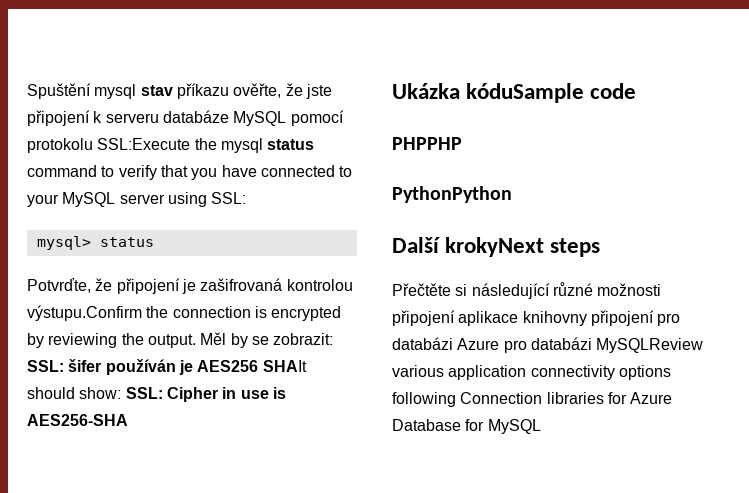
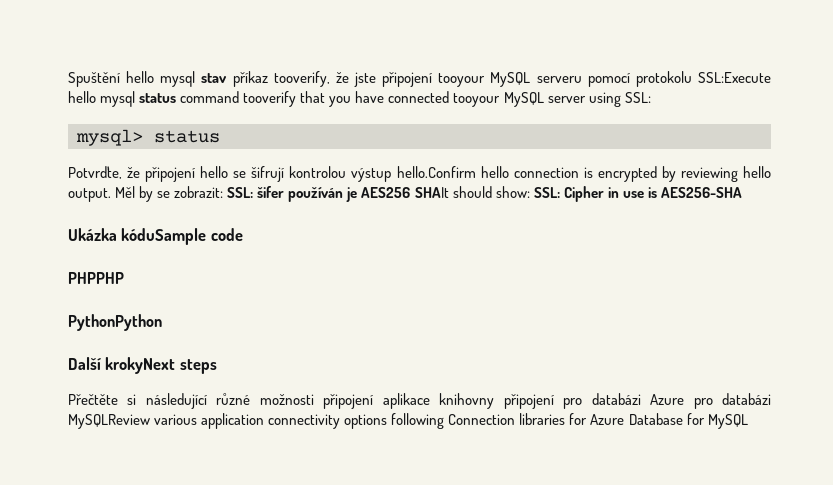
(91, 91) none -> [126,71,155,83] hello
[176,83,282,99] příkazu ověřte, -> [232,71,330,87] příkaz tooverify,
[93,110,287,126] k serveru databáze MySQL -> [438,72,582,87] tooyour MySQL serveru
[194,138,217,150] the -> [68,91,96,103] hello
[101,165,157,180] to verify -> [243,91,297,107] tooverify
[339,166,353,177] [27,194,59,207] to your -> [453,93,501,107] tooyour
[181,278,353,294] [27,305,169,321] je zašifrovaná kontrolou výstupu.Confirm the -> [200,166,509,182] hello se šifrují kontrolou výstup hello.Confirm hello
[121,333,144,345] the -> [742,166,771,178] hello

